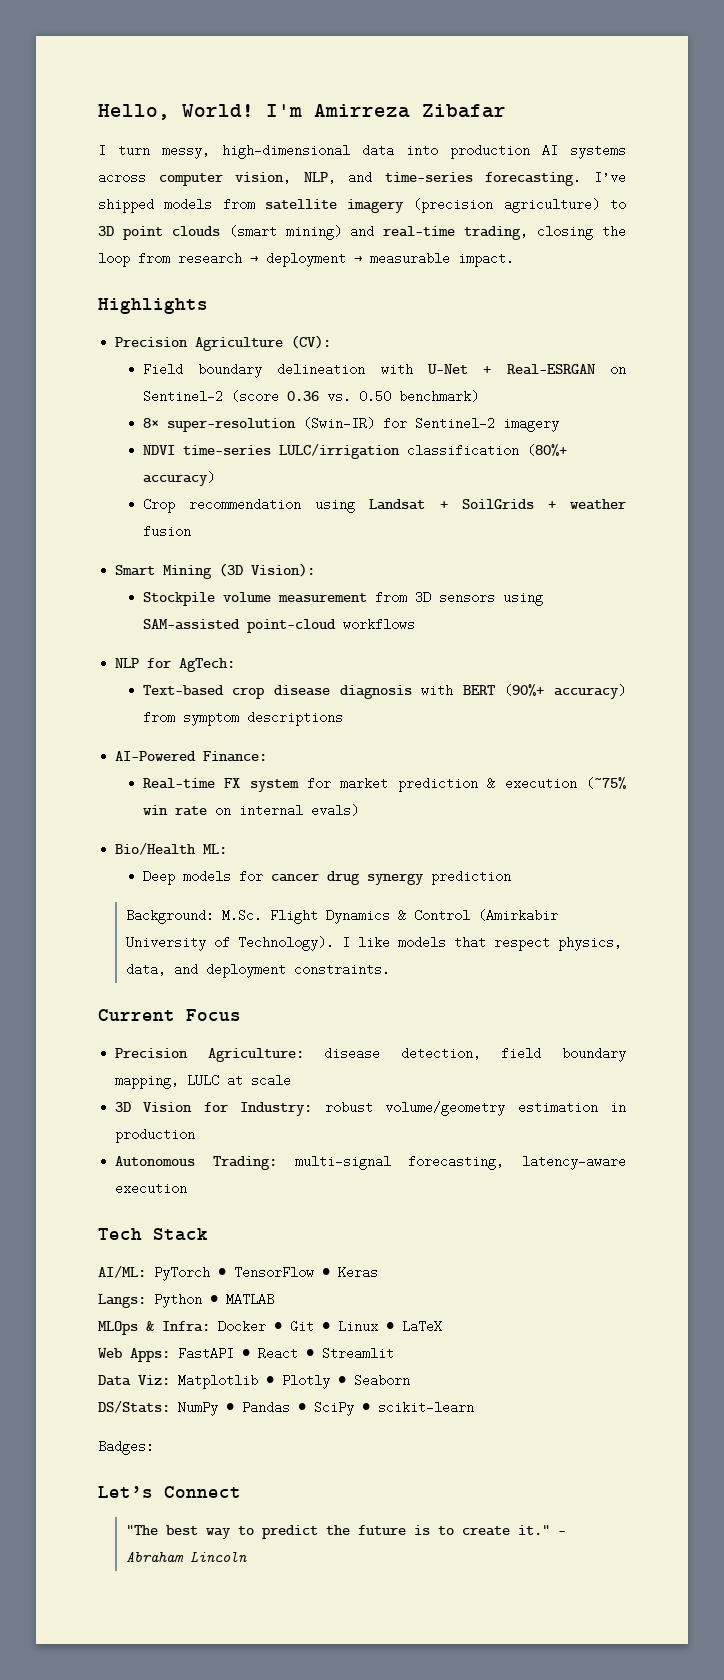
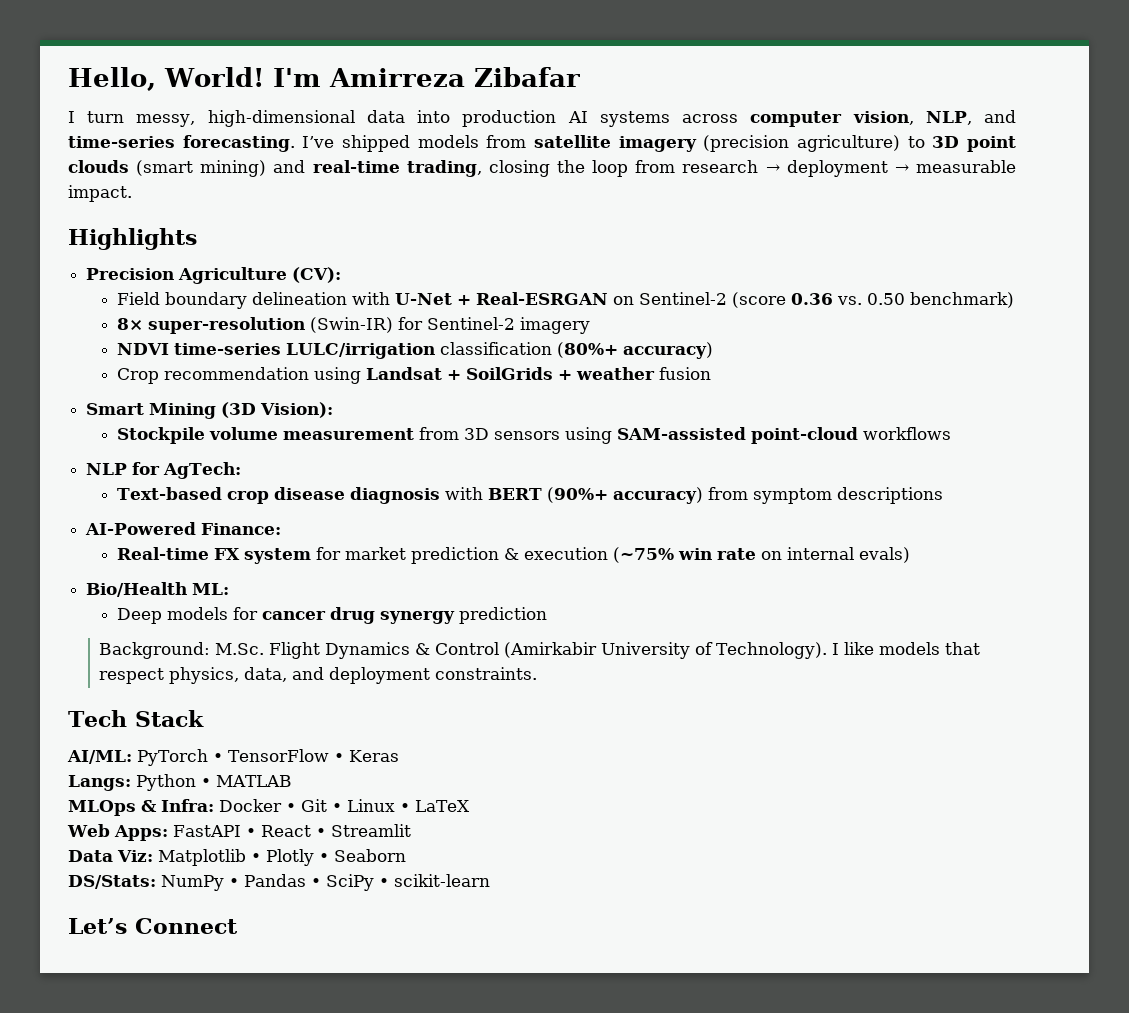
[98,1009,241,1021] [115,1047,626,1062] [115,1074,292,1089] [115,1101,626,1116] [115,1128,196,1143] [115,1155,626,1170] [115,1182,188,1195] // Current Focus // Precision Agriculture: disease detection, field boundary mapping, LULC at scale // 3D Vision for Industry: robust volume/geometry estimation in production // Autonomous Trading: multi-signal forecasting, latency-aware execution -> (538, 673) none
[98,1440,154,1455] // Badges: -> (490, 880) none
[125,1525,566,1539] [125,1552,247,1562] // "The best way to predict the future is to create it." — Abraham Lincoln -> (238, 926) none

